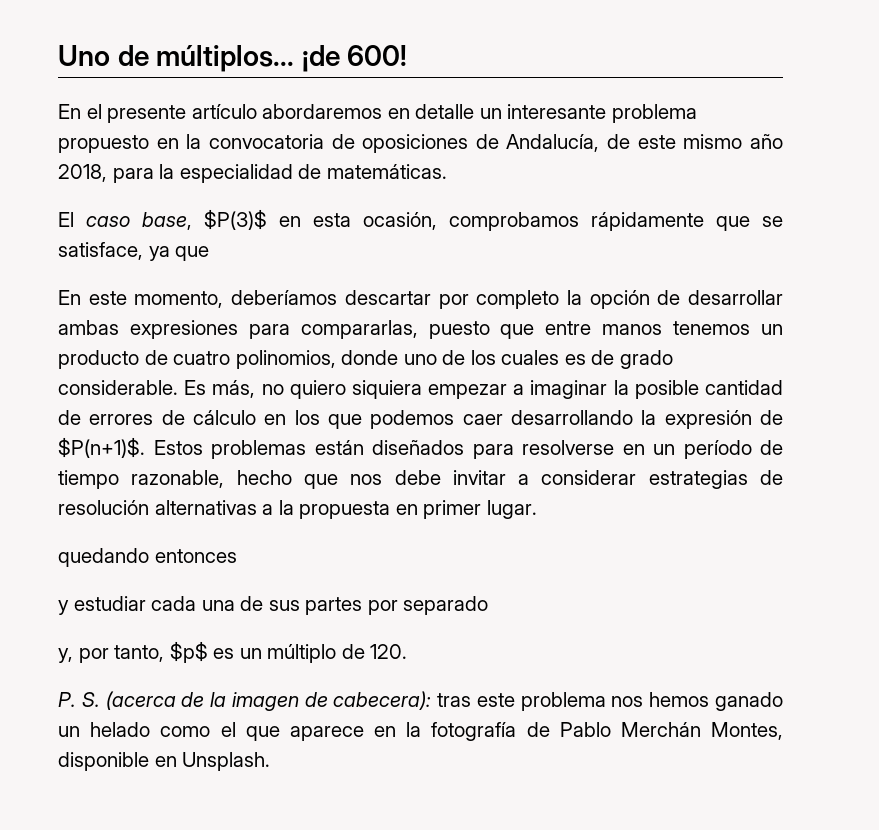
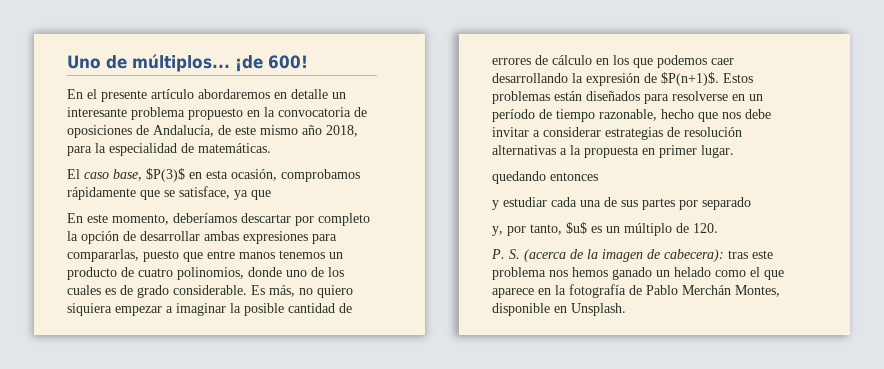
[169,641,208,663] $p$ -> [566,222,587,234] $u$

